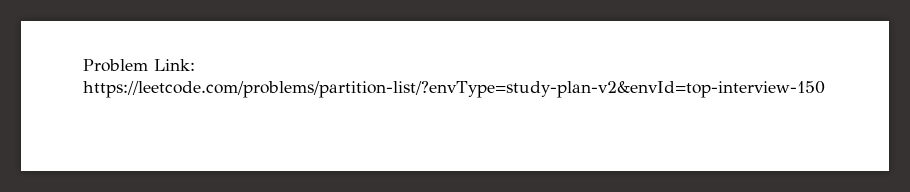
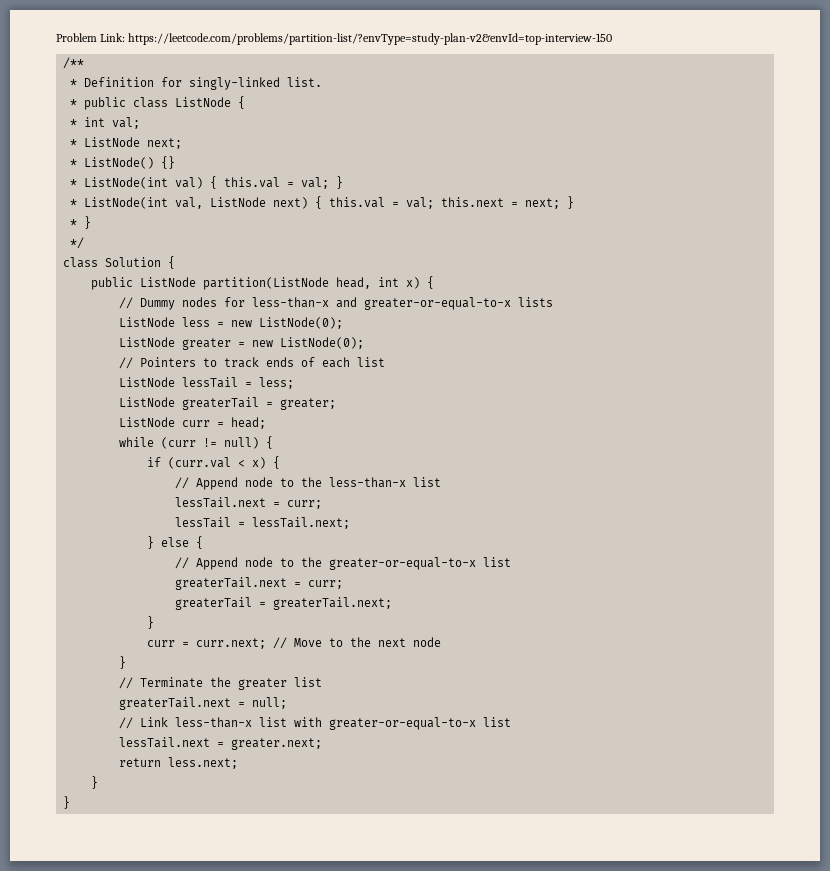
(825, 89) none -> [63,57,85,69] [70,77,323,90] [70,96,246,110] [70,117,141,129] [70,137,183,149] [70,156,176,169] [70,176,344,189] [70,196,575,209] [70,216,92,229] [70,237,85,249] [63,256,176,269] [91,276,435,290] [119,297,554,310] [119,317,344,329] [119,337,365,350] [119,357,386,369] [119,377,295,389] [119,397,337,410] [119,417,267,429] [119,436,274,449] [147,456,281,469] [175,477,442,490] [175,497,323,509] [175,517,351,529] [147,536,204,549] [175,557,512,570] [175,577,344,590] [175,597,393,610] [147,616,155,629] [147,637,442,649] [119,656,127,669] [119,677,323,690] [119,697,288,710] [119,717,512,730] [119,737,323,750] [119,757,239,769] [91,776,99,789] [63,796,71,809] // /** // * Definition for singly-linked list. // * public class ListNode { // * int val; // * ListNode next; // * ListNode() {} // * ListNode(int val) { this.val = val; } // * ListNode(int val, ListNode next) { this.val = val; this.next = next; } // * } // */ // class Solution { // public ListNode partition(ListNode head, int x) { // // Dummy nodes for less-than-x and greater-or-equal-to-x lists // ListNode less = new ListNode(0); // ListNode greater = new ListNode(0); // // Pointers to track ends of each list // ListNode lessTail = less; // ListNode greaterTail = greater; // ListNode curr = head; // while (curr != null) { // if (curr.val < x) { // // Append node to the less-than-x list // lessTail.next = curr; // lessTail = lessTail.next; // } else { // // Append node to the greater-or-equal-to-x list // greaterTail.next = curr; // greaterTail = greaterTail.next; // } // curr = curr.next; // Move to the next node // } // // Terminate the greater list // greaterTail.next = null; // // Link less-than-x list with greater-or-equal-to-x list // lessTail.next = greater.next; // return less.next; // } // }

